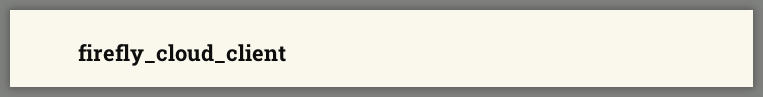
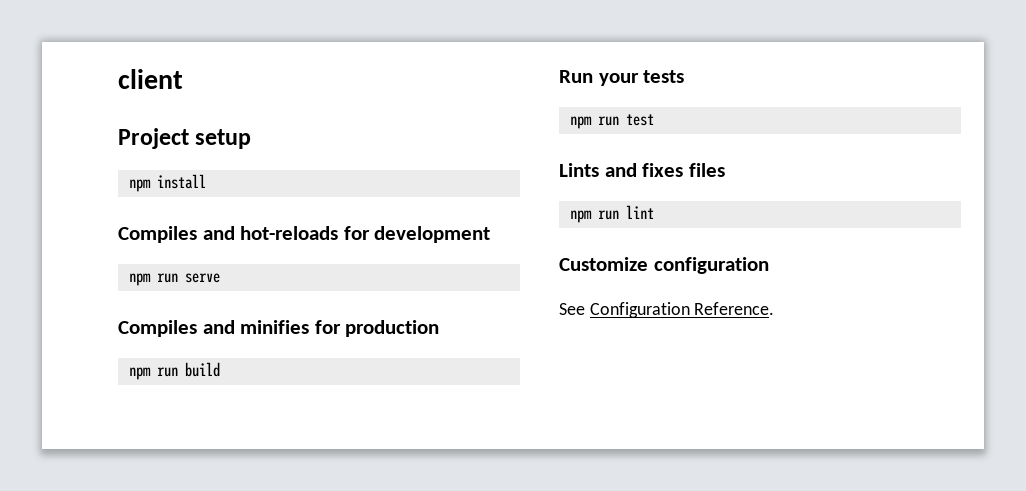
[78,44,286,66] firefly_cloud_client -> [118,69,183,89] [118,128,252,149] [128,174,206,192] [118,226,491,243] [128,273,220,286] [118,320,440,337] [128,362,220,380] [559,70,685,86] [569,114,654,129] [559,163,725,177] [569,205,654,223] [559,257,769,274] [559,302,775,318] client // Project setup // npm install // Compiles and hot-reloads for development // npm run serve // Compiles and minifies for production // npm run build // Run your tests // npm run test // Lints and fixes files // npm run lint // Customize configuration // See Configuration Reference.

